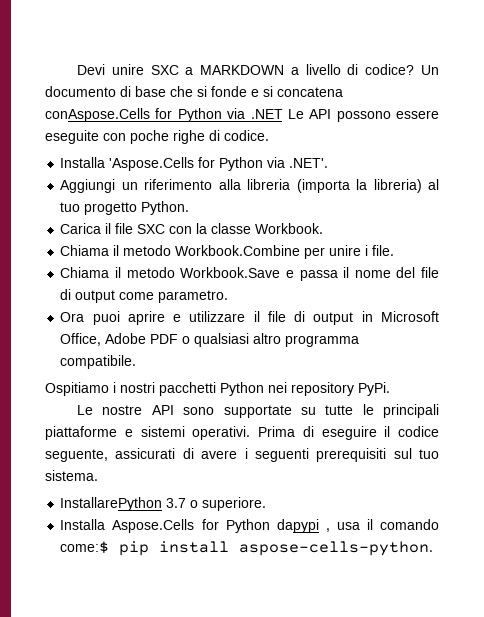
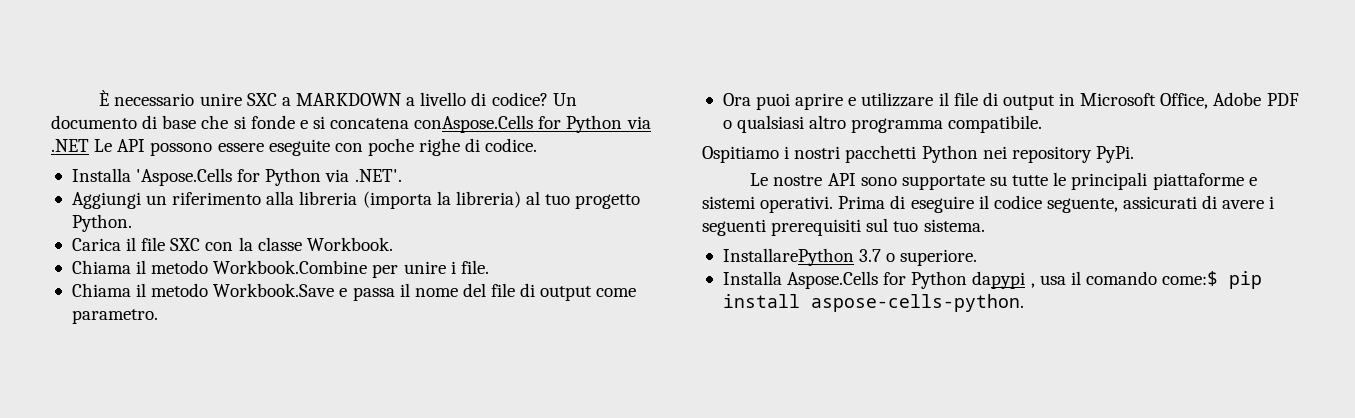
[77,64,106,75] Devi -> [99,90,195,106] È necessario

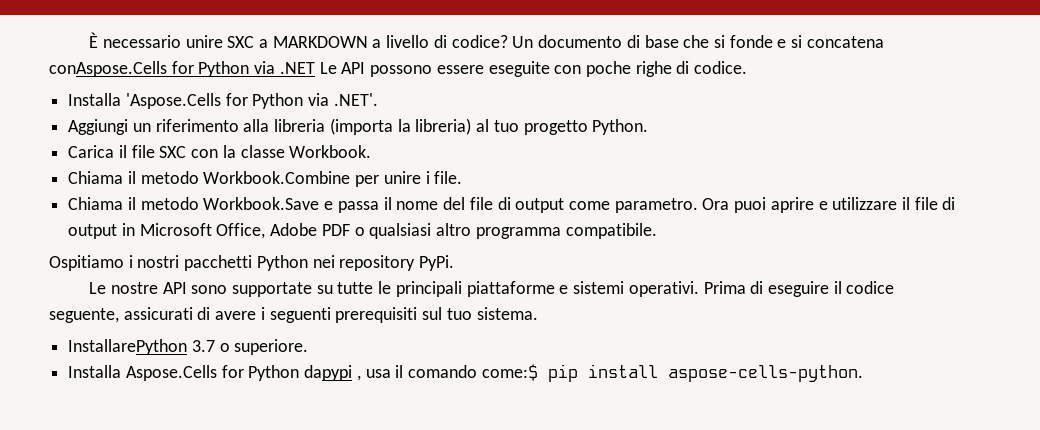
(158, 316) // -> (698, 205) none

